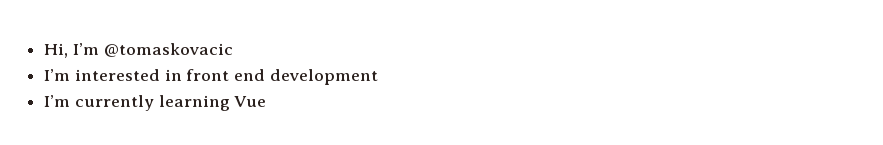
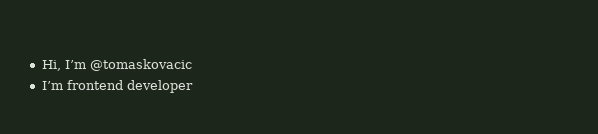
[74,69,378,85] [44,95,267,111] interested in front end development // I’m currently learning Vue -> [66,80,193,93] frontend developer

